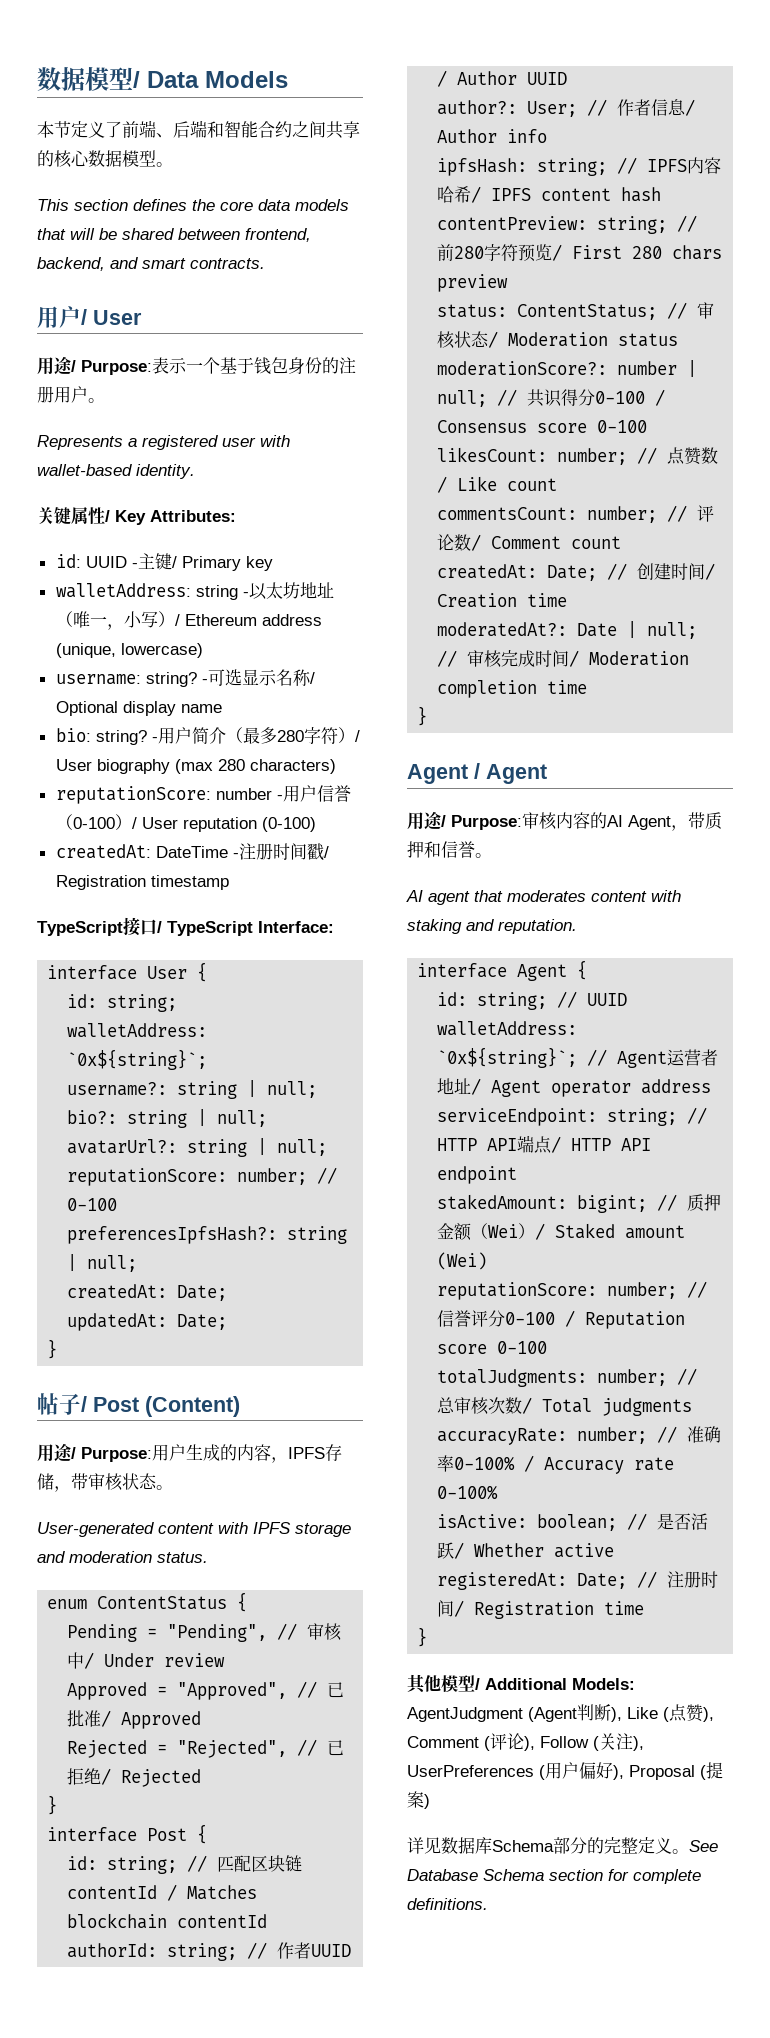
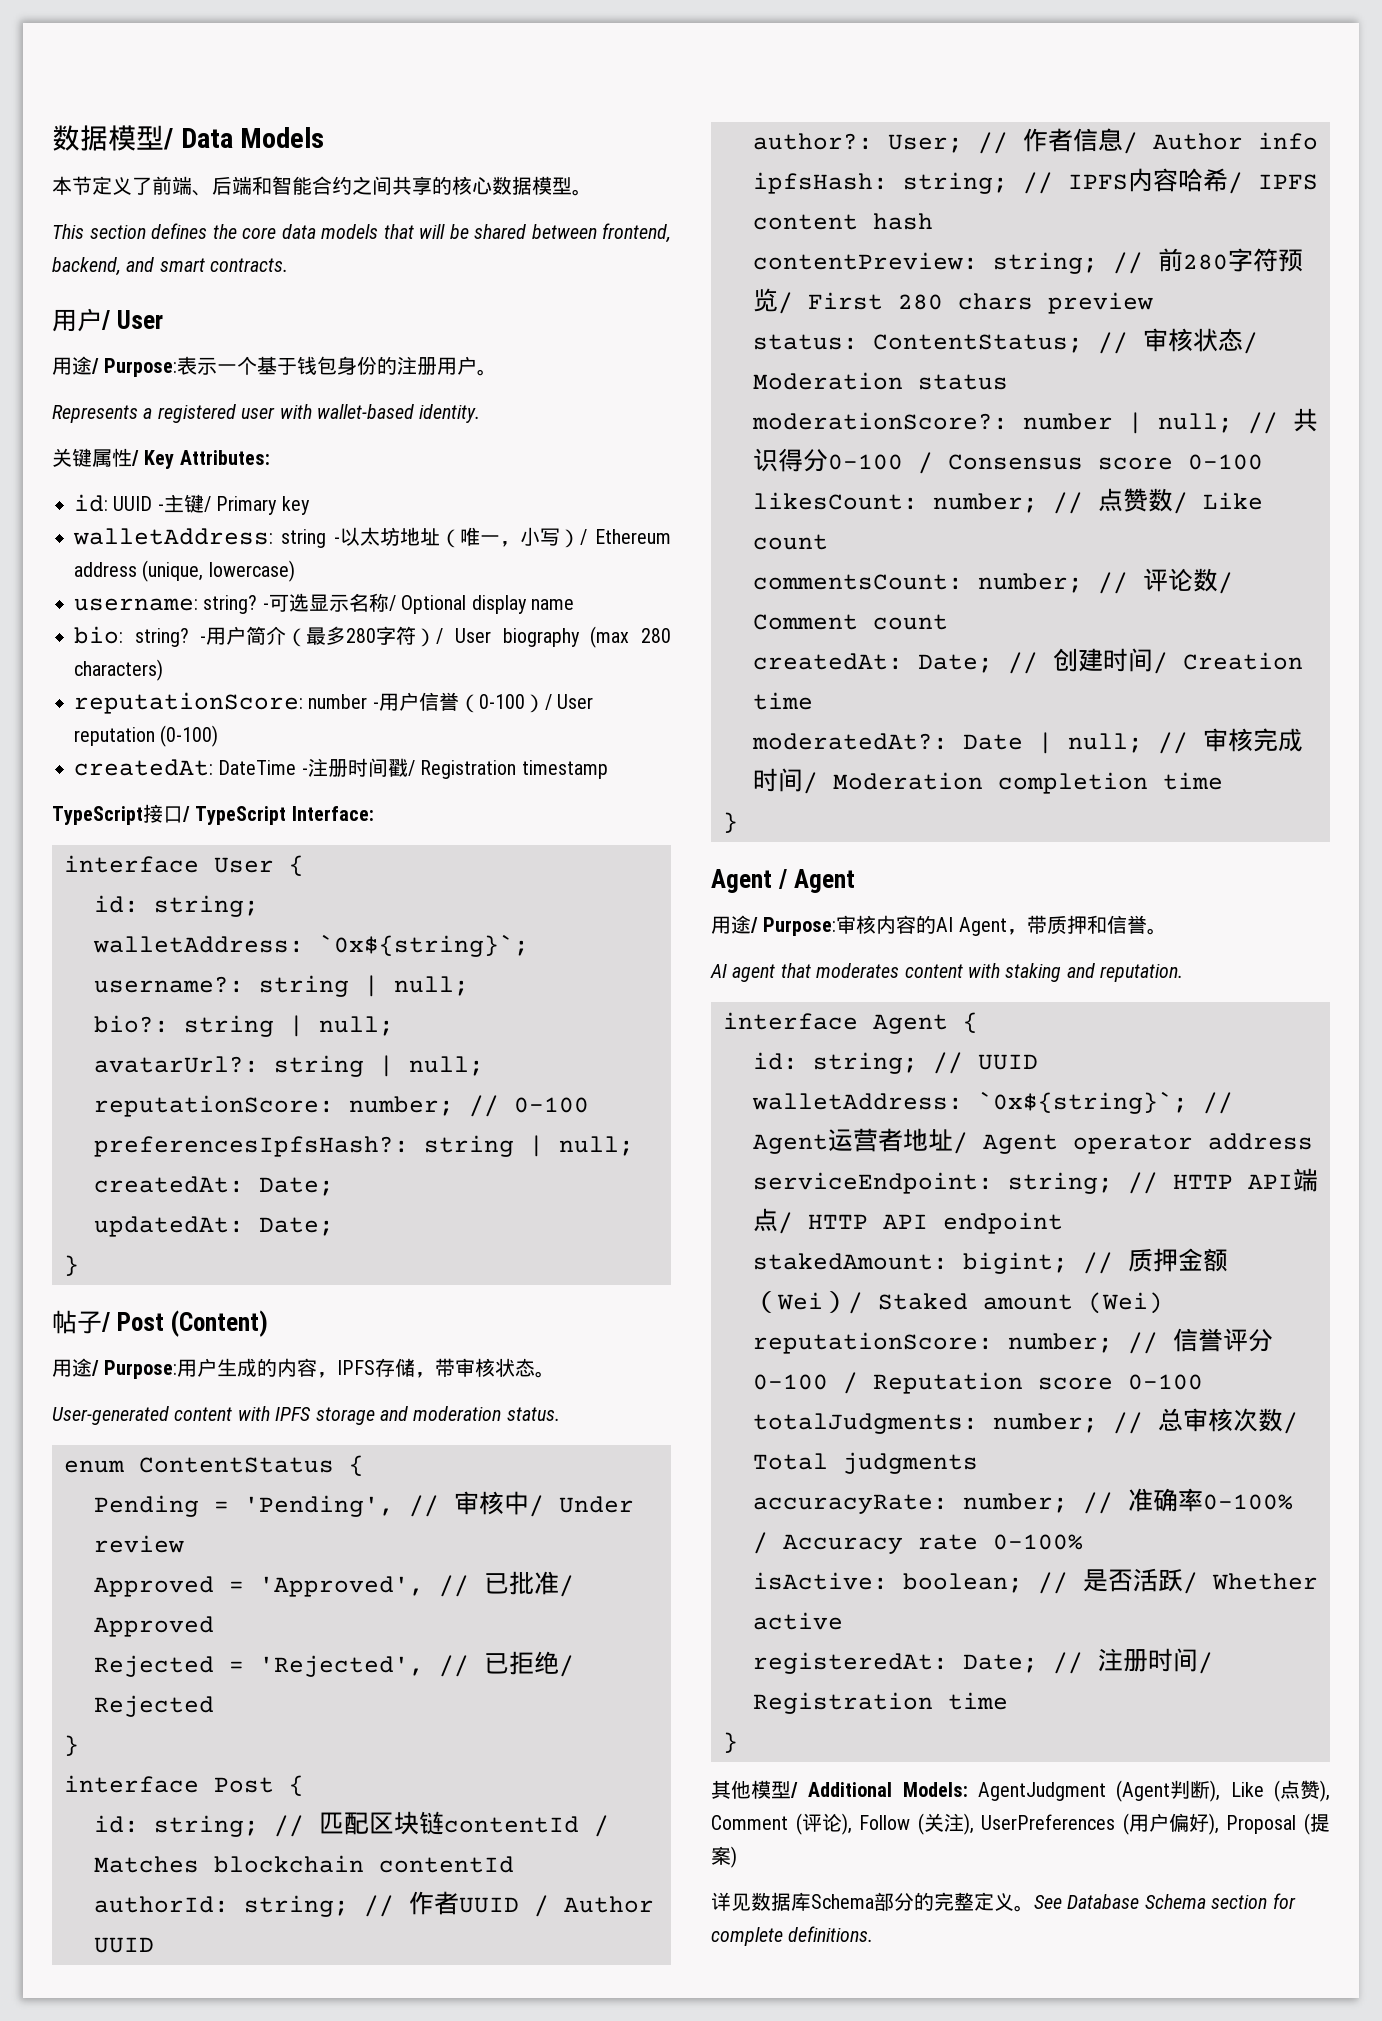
[167,1624,268,1642] "Pending", -> [244,1495,394,1517] 'Pending',
[177,1682,288,1700] "Approved", -> [259,1576,424,1597] 'Approved',
[177,1740,288,1758] "Rejected", -> [259,1655,424,1677] 'Rejected',

